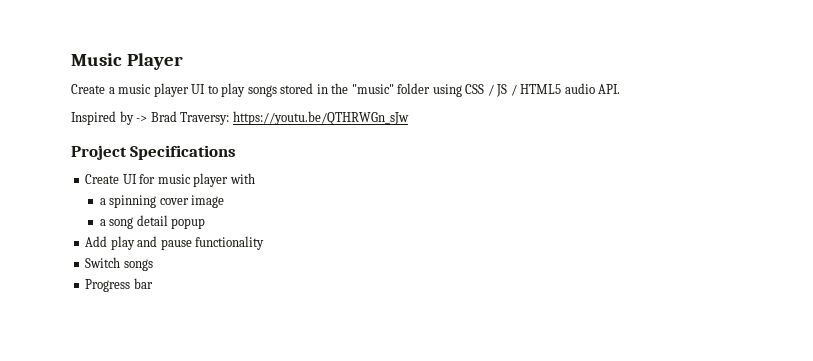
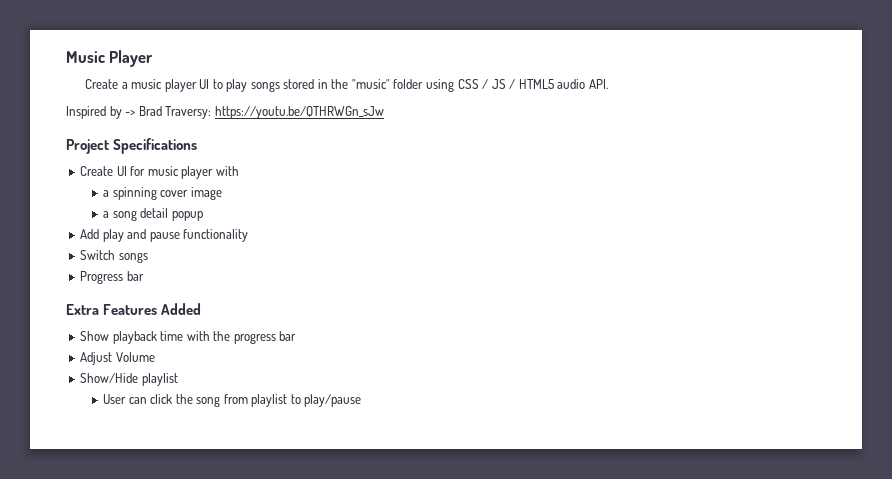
(153, 283) none -> [66,303,202,315] [80,331,297,344] [80,352,155,365] [80,373,178,386] [103,394,362,407] // Extra Features Added // Show playback time with the progress bar // Adjust Volume // Show/Hide playlist // User can click the song from playlist to play/pause

